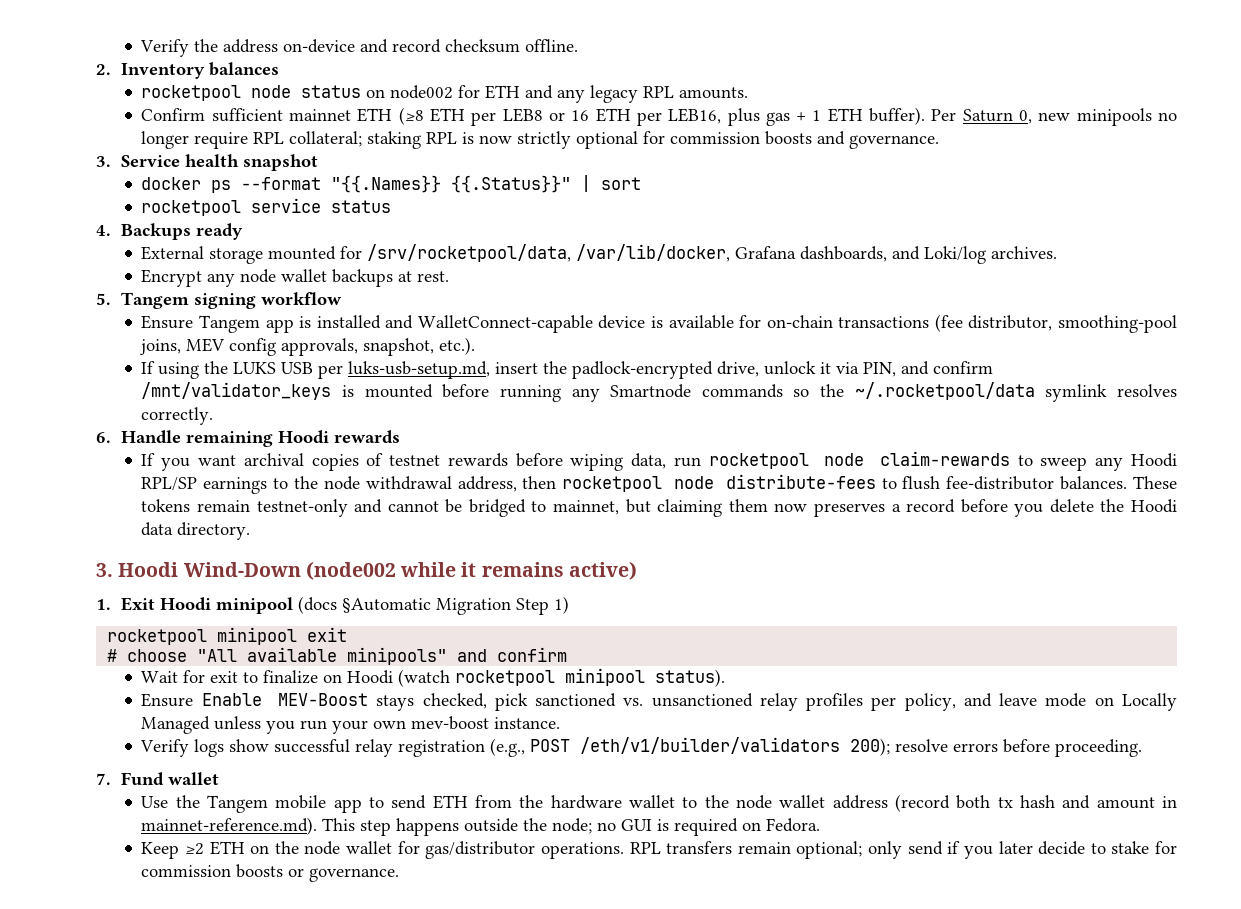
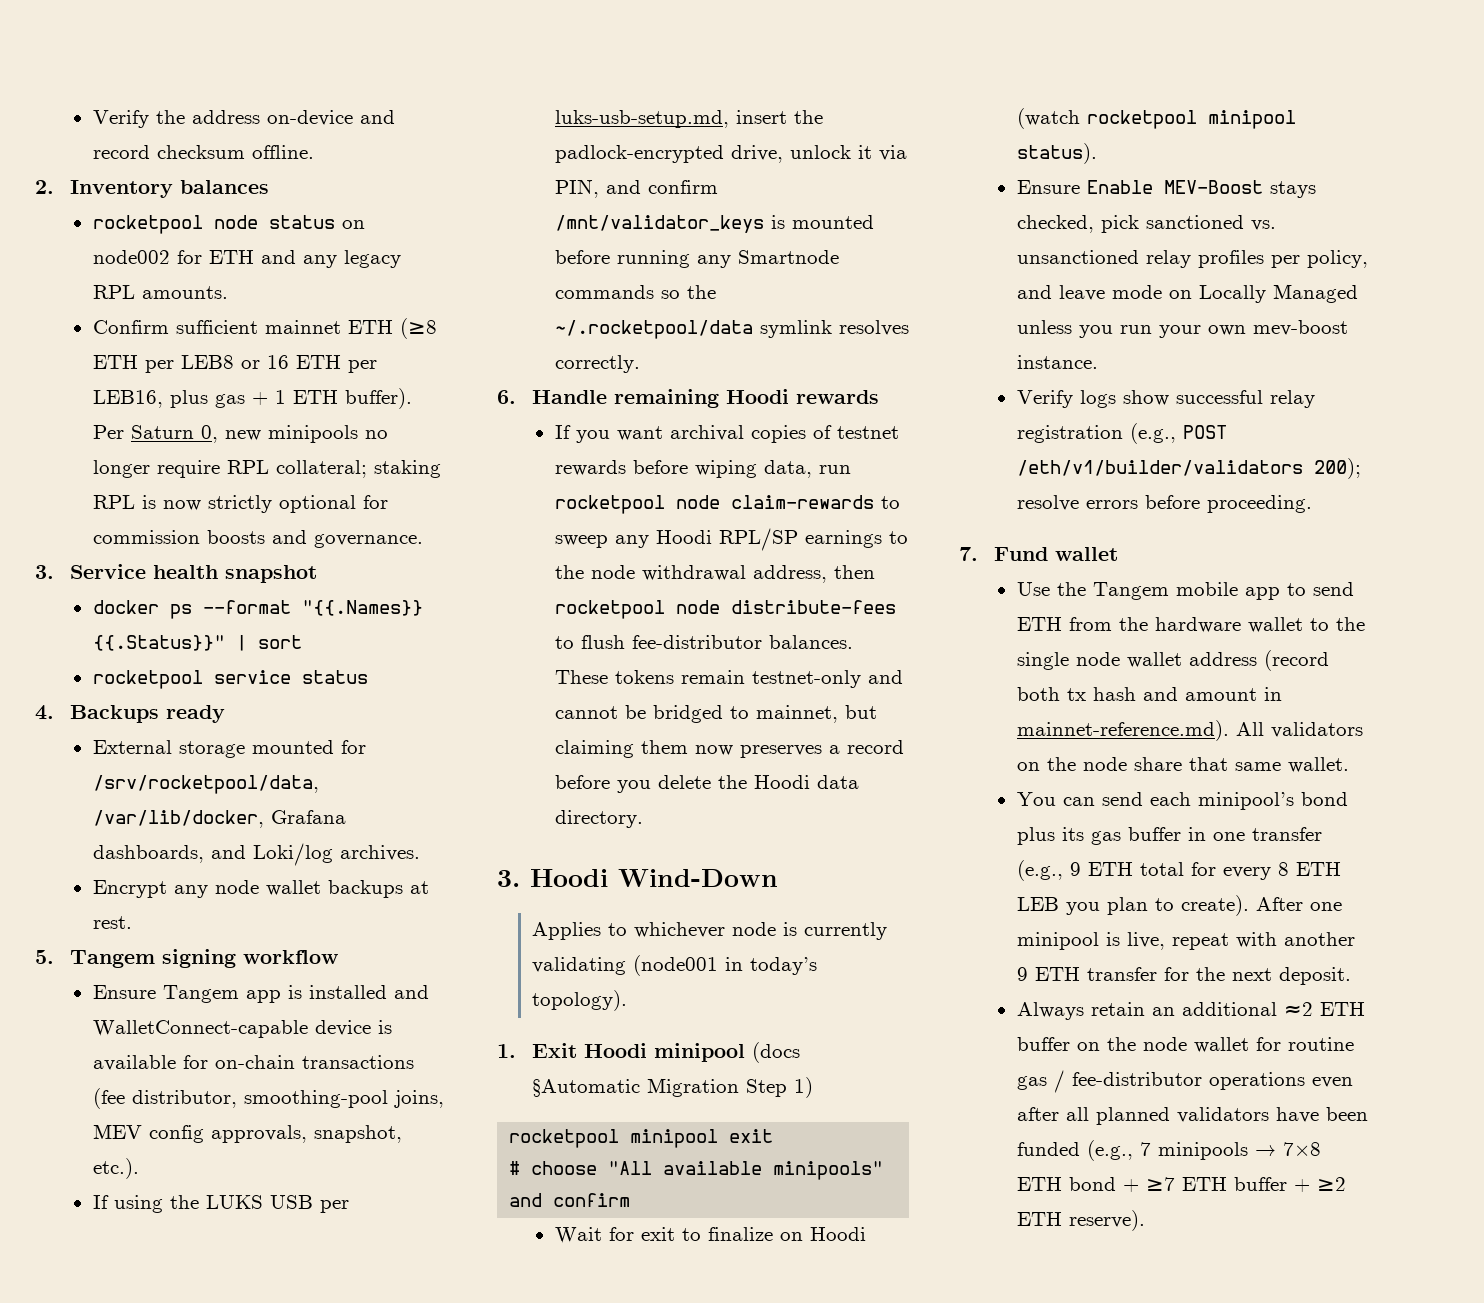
[305,561,637,580] (node002 while it remains active) -> [531,922,887,940] [531,955,817,976] [531,990,627,1011] // Applies to whichever node is currently validating (node001 in today’s topology).
(729, 801) none -> [1016,652,1069,670] single
[322,818,821,836] [141,841,245,859] This step happens outside the node; no GUI is required on Fedora. // Keep ≥2 ETH -> [1235,722,1363,738] [1016,757,1349,773] [1016,792,1348,810] [1016,827,1322,845] [1016,860,1341,881] [1016,895,1342,916] [1016,932,1355,950] [1016,967,1351,985] [1016,1002,1365,1020] [1016,1037,1070,1051] All validators on the node share that same wallet. // You can send each minipool’s bond plus its gas buffer in one transfer (e.g., 9 ETH total for every 8 ETH LEB you plan to create). After one minipool is live, repeat with another 9 ETH transfer for the next deposit. // Always retain an additional ≈2 ETH buffer
[425,841,1177,859] [141,864,400,882] gas/distributor operations. RPL transfers remain optional; only send if you later decide to stake for commission boosts or governance. -> [1287,1037,1354,1051] [1016,1070,1353,1093] [1016,1107,1368,1125] [1016,1140,1321,1161] [1016,1177,1346,1192] [1016,1210,1145,1231] routine gas / fee-distributor operations even after all planned validators have been funded (e.g., 7 minipools → 7×8 ETH bond + ≥7 ETH buffer + ≥2 ETH reserve).

